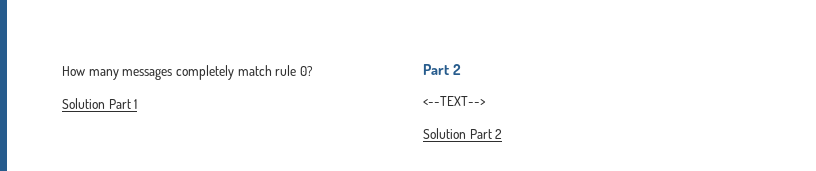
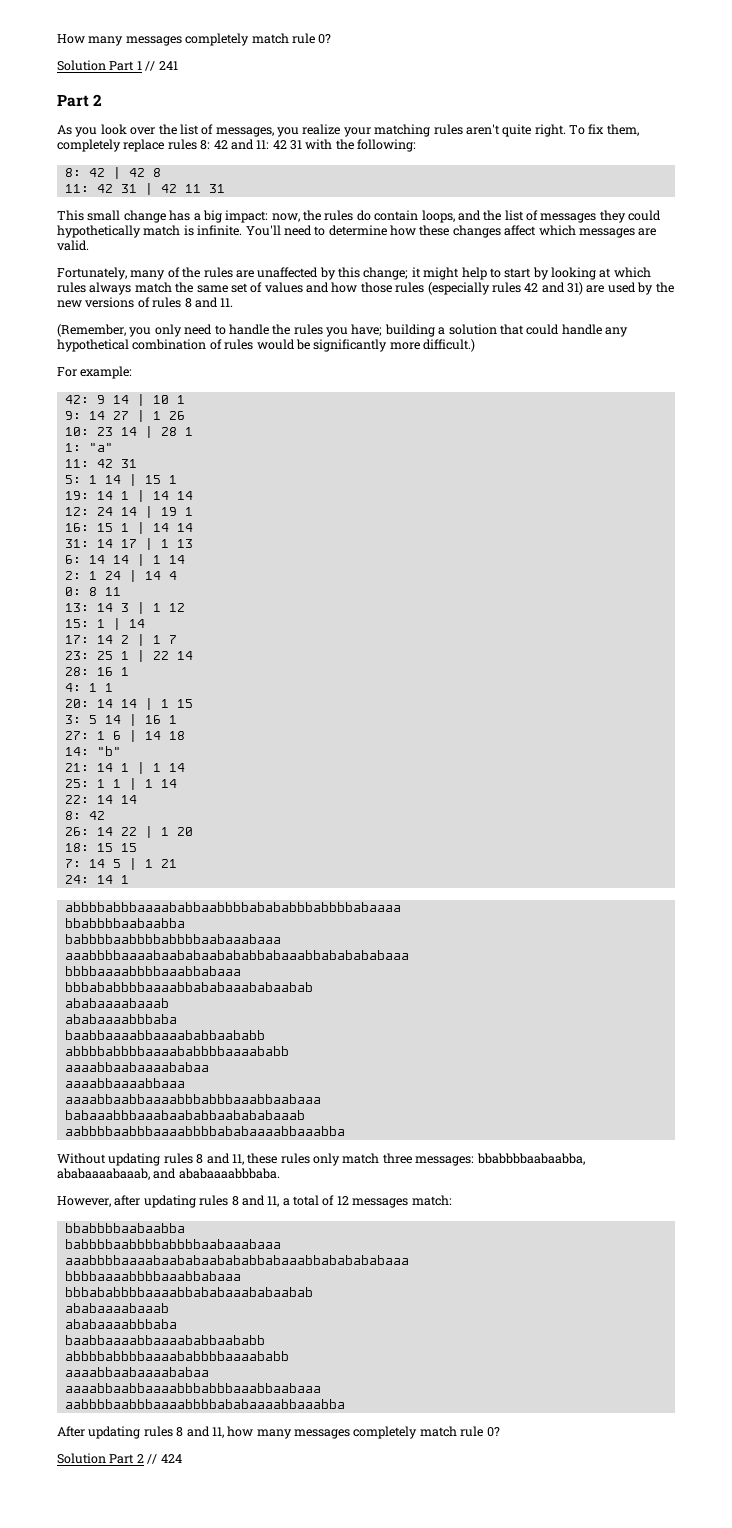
[423,64,462,75] [423,96,486,106] // Part 2 // <--TEXT--> -> [145,61,178,71] [57,94,103,107] [57,124,639,137] [57,139,417,152] [64,167,161,179] [64,183,225,195] [57,210,662,223] [57,225,657,238] [57,240,89,251] [57,267,651,280] [57,282,674,295] [57,297,234,308] [57,324,628,337] [57,339,475,352] [57,366,133,379] [64,394,185,406] [64,410,185,422] [64,426,193,438] [64,443,113,452] [64,459,137,468] [64,474,177,486] [64,490,193,502] [64,506,193,518] [64,522,193,534] [64,538,193,550] [64,554,185,566] [64,570,177,582] [64,587,121,596] [64,602,185,614] [64,618,145,630] [64,634,177,646] [64,650,193,662] [64,667,129,676] [64,683,113,692] [64,698,193,710] [64,714,177,726] [64,730,185,742] [64,746,121,756] [64,762,185,774] [64,778,177,790] [64,795,137,804] [64,811,105,820] [64,826,193,838] [64,843,137,852] [64,858,177,870] [64,875,129,884] [64,902,401,912] [64,918,185,928] [64,934,281,944] [64,950,409,960] [64,966,241,976] [64,982,313,992] [64,998,169,1008] [64,1014,177,1024] [64,1030,265,1040] [64,1046,289,1056] [64,1062,209,1072] [64,1078,185,1088] [64,1094,321,1104] [64,1110,305,1120] [64,1126,345,1136] [57,1153,585,1166] [57,1168,280,1180] [57,1195,452,1208] [64,1223,185,1233] [64,1239,281,1249] [64,1255,409,1265] [64,1271,241,1281] [64,1287,313,1297] [64,1303,169,1313] [64,1319,177,1329] [64,1335,265,1345] [64,1351,289,1361] [64,1367,209,1377] [64,1383,321,1393] [64,1399,345,1409] [57,1426,500,1439] // 241 // Part 2 // As you look over the list of messages, you realize your matching rules aren't quite right. To fix them, completely replace rules 8: 42 and 11: 42 31 with the following: // 8: 42 | 42 8 // 11: 42 31 | 42 11 31 // This small change has a big impact: now, the rules do contain loops, and the list of messages they could hypothetically match is infinite. You'll need to determine how these changes affect which messages are valid. // Fortunately, many of the rules are unaffected by this change; it might help to start by looking at which rules always match the same set of values and how those rules (especially rules 42 and 31) are used by the new versions of rules 8 and 11. // (Remember, you only need to handle the rules you have; building a solution that could handle any hypothetical combination of rules would be significantly more difficult.) // For example: // 42: 9 14 | 10 1 // 9: 14 27 | 1 26 // 10: 23 14 | 28 1 // 1: "a" // 11: 42 31 // 5: 1 14 | 15 1 // 19: 14 1 | 14 14 // 12: 24 14 | 19 1 // 16: 15 1 | 14 14 // 31: 14 17 | 1 13 // 6: 14 14 | 1 14 // 2: 1 24 | 14 4 // 0: 8 11 // 13: 14 3 | 1 12 // 15: 1 | 14 // 17: 14 2 | 1 7 // 23: 25 1 | 22 14 // 28: 16 1 // 4: 1 1 // 20: 14 14 | 1 15 // 3: 5 14 | 16 1 // 27: 1 6 | 14 18 // 14: "b" // 21: 14 1 | 1 14 // 25: 1 1 | 1 14 // 22: 14 14 // 8: 42 // 26: 14 22 | 1 20 // 18: 15 15 // 7: 14 5 | 1 21 // 24: 14 1 // abbbbabbbaaaababbaabbbbabababbbabbbbabaaaa // bbabbbbaabaabba // babbbbaabbbbabbbbaabaaabaaa // aaabbbbaaaabaababaabababbabaaabbababababaaa // bbbbaaaabbbbaaabbabaaa // bbbababbbbaaaabbababaaababaabab // ababaaaabaaab // ababaaaabbbaba // baabbaaaabbaaaababbaababb // abbbbabbbbaaaababbbbaaaababb // aaaabbaabaaaababaa // aaaabbaaaabbaaa // aaaabbaabbaaaabbbabbbaaabbaabaaa // babaaabbbaaabaababbaabababaaab // aabbbbaabbbaaaabbbbababaaaabbaaabba // Without updating rules 8 and 11, these rules only match three messages: bbabbbbaabaabba, ababaaaabaaab, and ababaaaabbbaba. // However, after updating rules 8 and 11, a total of 12 messages match: // bbabbbbaabaabba // babbbbaabbbbabbbbaabaaabaaa // aaabbbbaaaabaababaabababbabaaabbababababaaa // bbbbaaaabbbbaaabbabaaa // bbbababbbbaaaabbababaaababaabab // ababaaaabaaab // ababaaaabbbaba // baabbaaaabbaaaababbaababb // abbbbabbbbaaaababbbbaaaababb // aaaabbaabaaaababaa // aaaabbaabbaaaabbbabbbaaabbaabaaa // aabbbbaabbbaaaabbbbababaaaabbaaabba // After updating rules 8 and 11, how many messages completely match rule 0?
(503, 134) none -> [147,1454,182,1464] // 424

